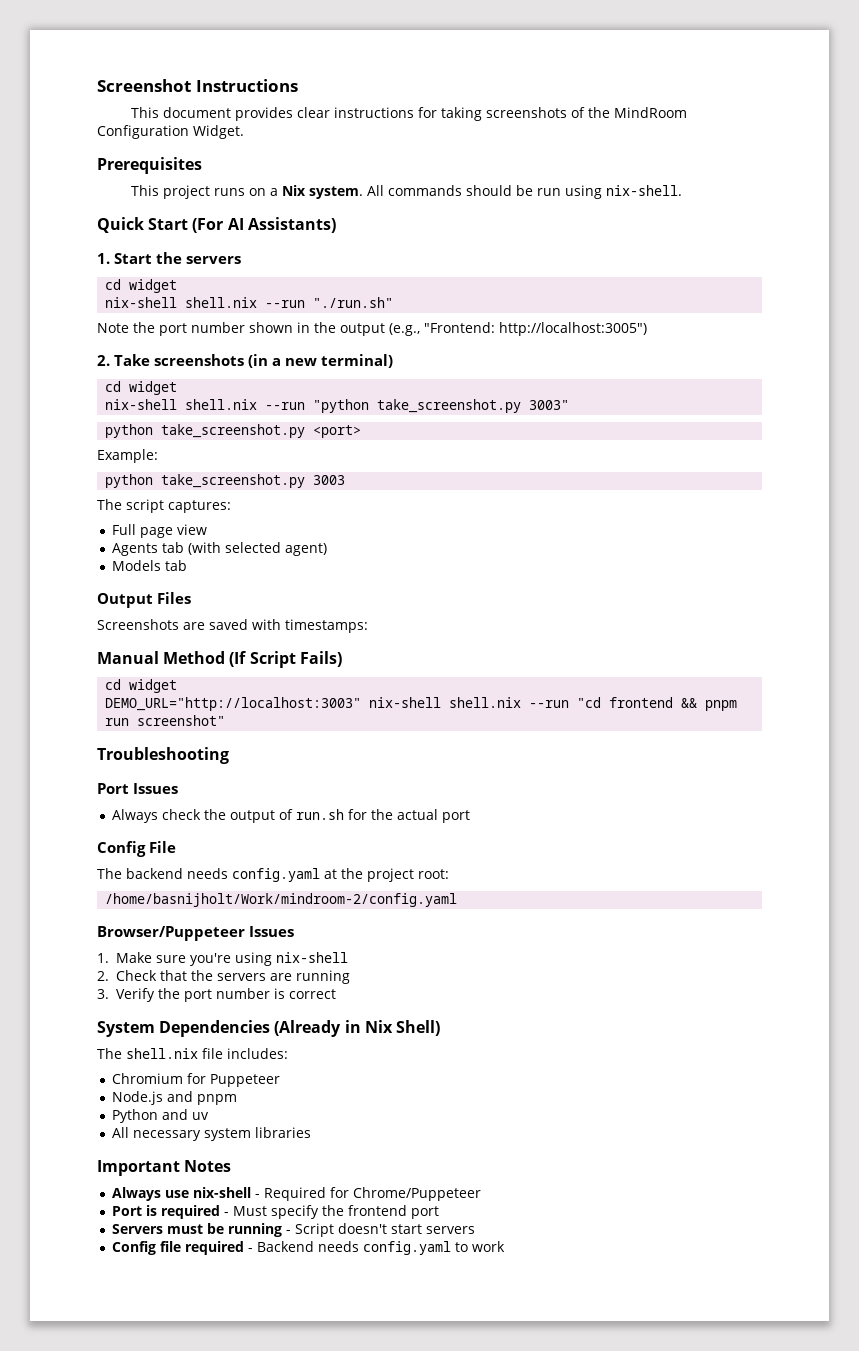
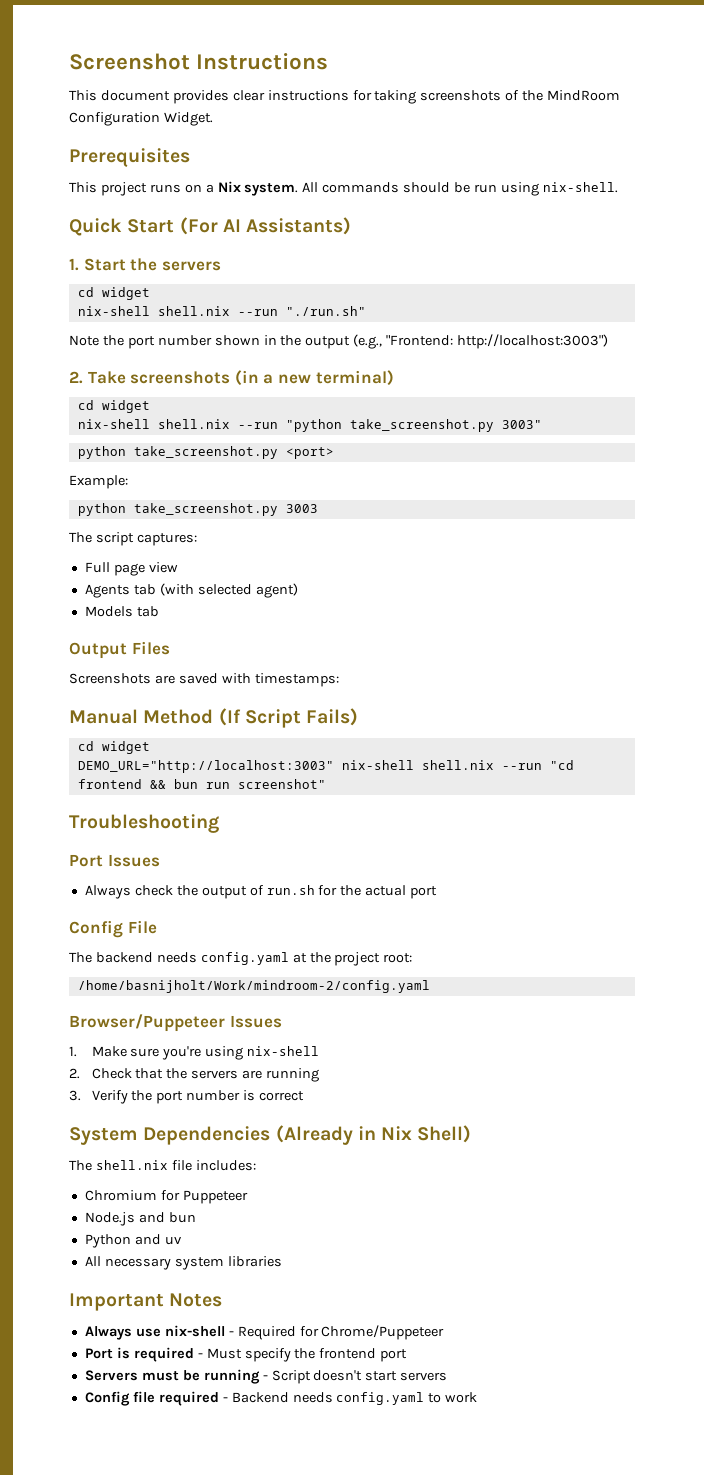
[499,322,647,336] http://localhost:3005") -> [457,334,609,349] http://localhost:3003")
[705,700,738,711] pnpm -> [173,779,198,789] bun
[196,1094,237,1105] pnpm -> [168,1212,196,1223] bun

